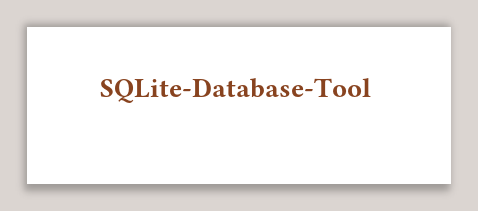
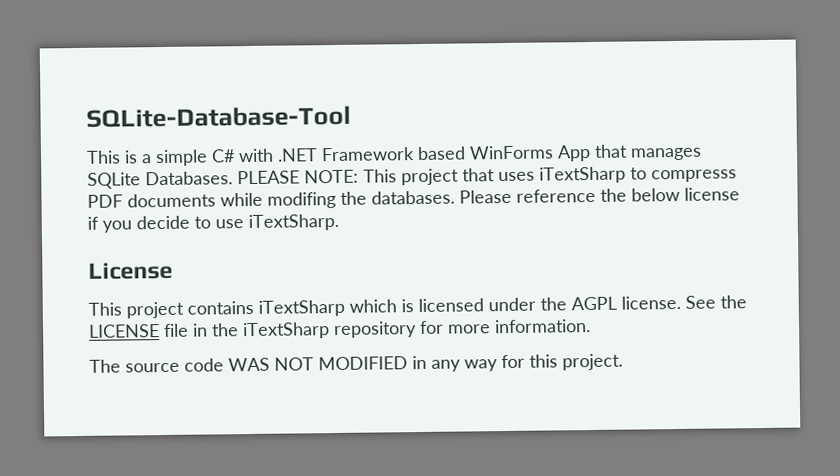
(371, 90) none -> [86,144,702,167] [87,166,737,189] [87,187,740,209] [87,213,339,233] [88,261,173,280] [88,295,747,319] [88,319,591,340] [89,353,623,373] // This is a simple C# with .NET Framework based WinForms App that manages SQLite Databases. PLEASE NOTE: This project that uses iTextSharp to compresss PDF documents while modifing the databases. Please reference the below license if you decide to use iTextSharp. // License // This project contains iTextSharp which is licensed under the AGPL license. See the LICENSE file in the iTextSharp repository for more information. // The source code WAS NOT MODIFIED in any way for this project.

